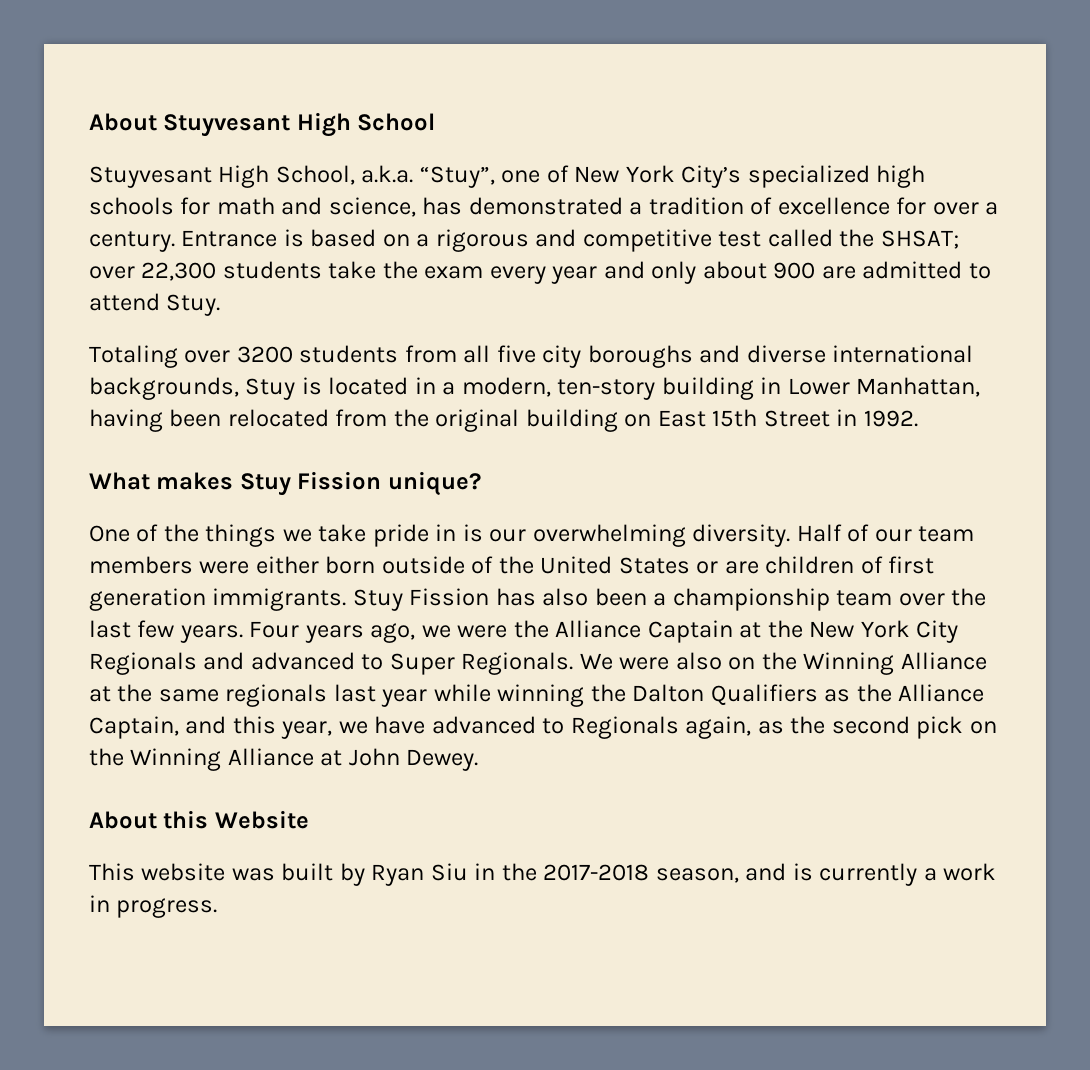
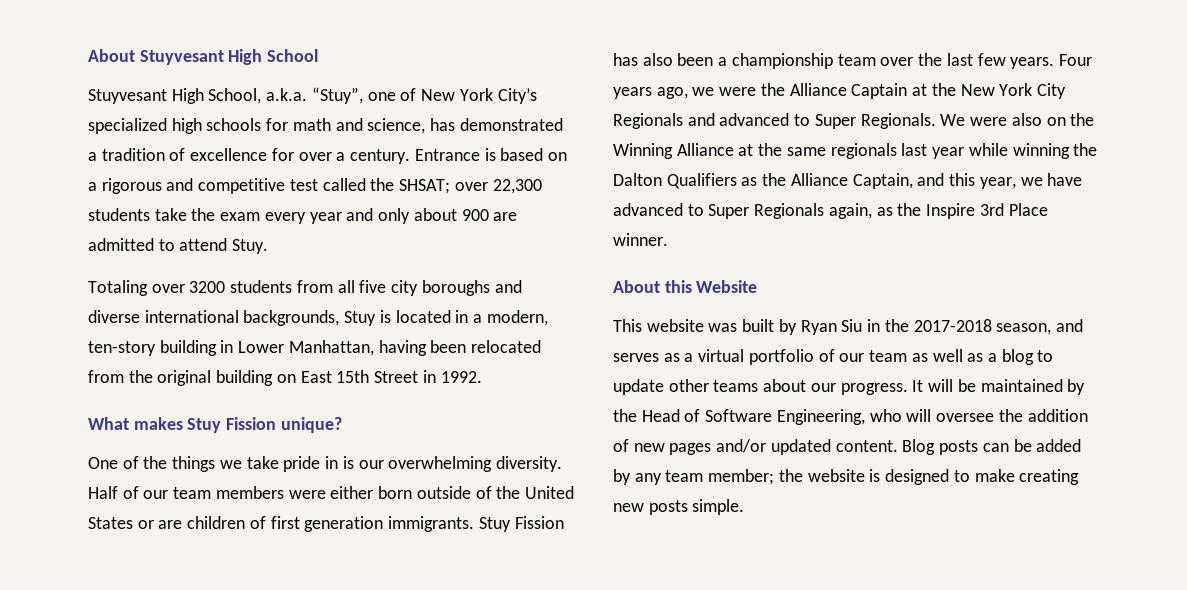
(565, 726) none -> [708,204,750,219] Super
[831,716,997,739] [89,748,479,771] second pick on the Winning Alliance at John Dewey. -> [926,203,1048,219] [613,233,668,246] Inspire 3rd Place winner.
[792,863,997,886] [89,895,218,918] is currently a work in progress. -> [613,349,1054,365] [613,379,1086,395] [613,409,1088,425] [613,439,1082,455] [613,469,1080,485] [613,499,745,515] serves as a virtual portfolio of our team as well as a blog to update other teams about our progress. It will be maintained by the Head of Software Engineering, who will oversee the addition of new pages and/or updated content. Blog posts can be added by any team member; the website is designed to make creating new posts simple.

